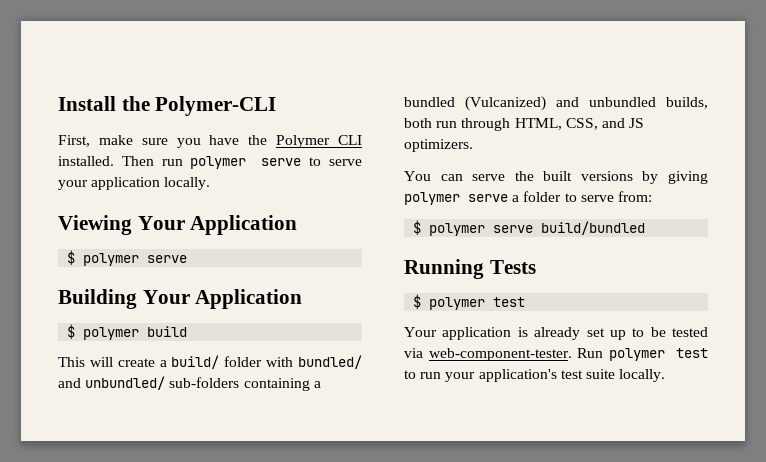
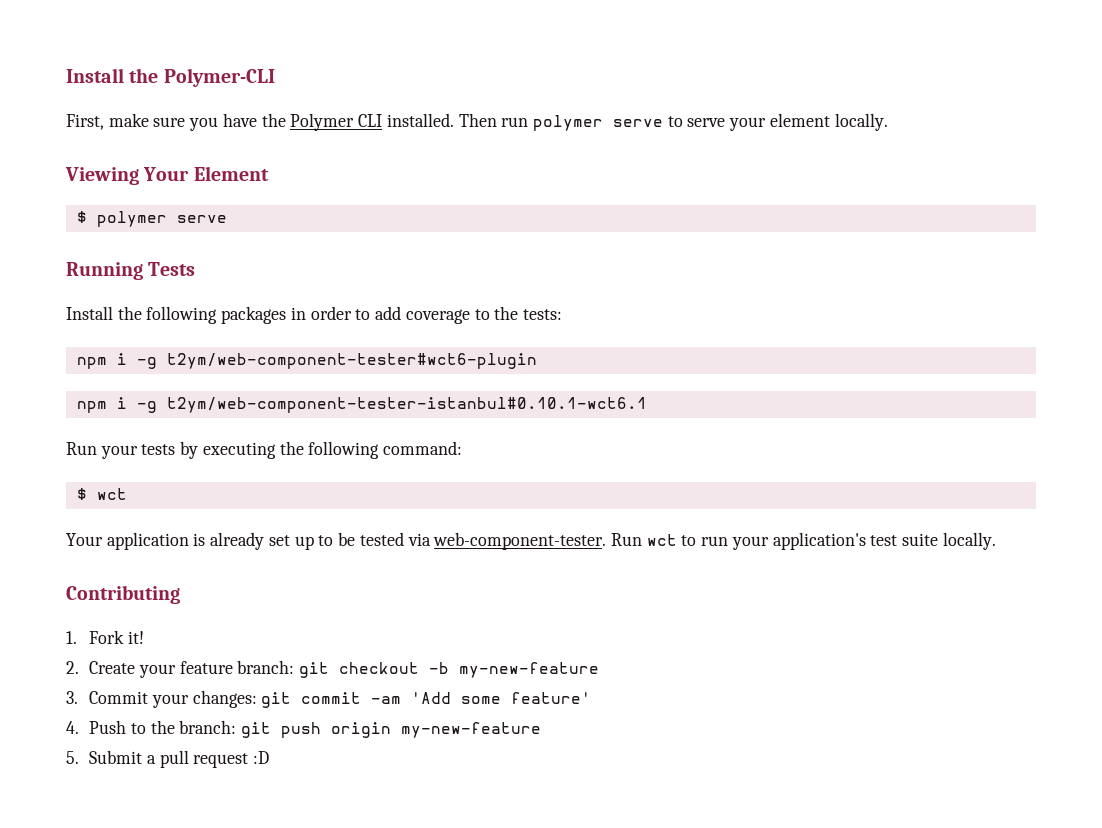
[91,177,161,190] application -> [769,113,830,127] element
[190,215,298,235] Application -> [193,166,269,181] Element
[58,289,303,309] [67,324,188,340] [58,355,362,369] [58,376,321,391] [404,96,708,111] [404,118,645,131] [404,139,473,152] [404,171,708,184] [404,191,652,205] [413,220,646,236] [404,259,536,279] [413,294,526,310] Building Your Application // $ polymer build // This will create a build/ folder with bundled/ and unbundled/ sub-folders containing a bundled (Vulcanized) and unbundled builds, both run through HTML, CSS, and JS optimizers. // You can serve the built versions by giving polymer serve a folder to serve from: // $ polymer serve build/bundled // Running Tests // $ polymer test -> [66,262,196,280] [66,306,562,324] [76,353,537,369] [76,397,647,413] [66,441,463,459] [76,488,127,500] Running Tests // Install the following packages in order to add coverage to the tests: // npm i -g t2ym/web-component-tester#wct6-plugin // npm i -g t2ym/web-component-tester-istanbul#0.10.1-wct6.1 // Run your tests by executing the following command: // $ wct
[609,348,708,361] polymer test -> [646,534,677,546] wct
(666, 375) none -> [66,585,180,604] [66,630,144,644] [66,660,600,678] [66,690,592,708] [66,720,542,738] [66,750,270,768] // Contributing // 1. Fork it! // 2. Create your feature branch: git checkout -b my-new-feature // 3. Commit your changes: git commit -am 'Add some feature' // 4. Push to the branch: git push origin my-new-feature // 5. Submit a pull request :D

